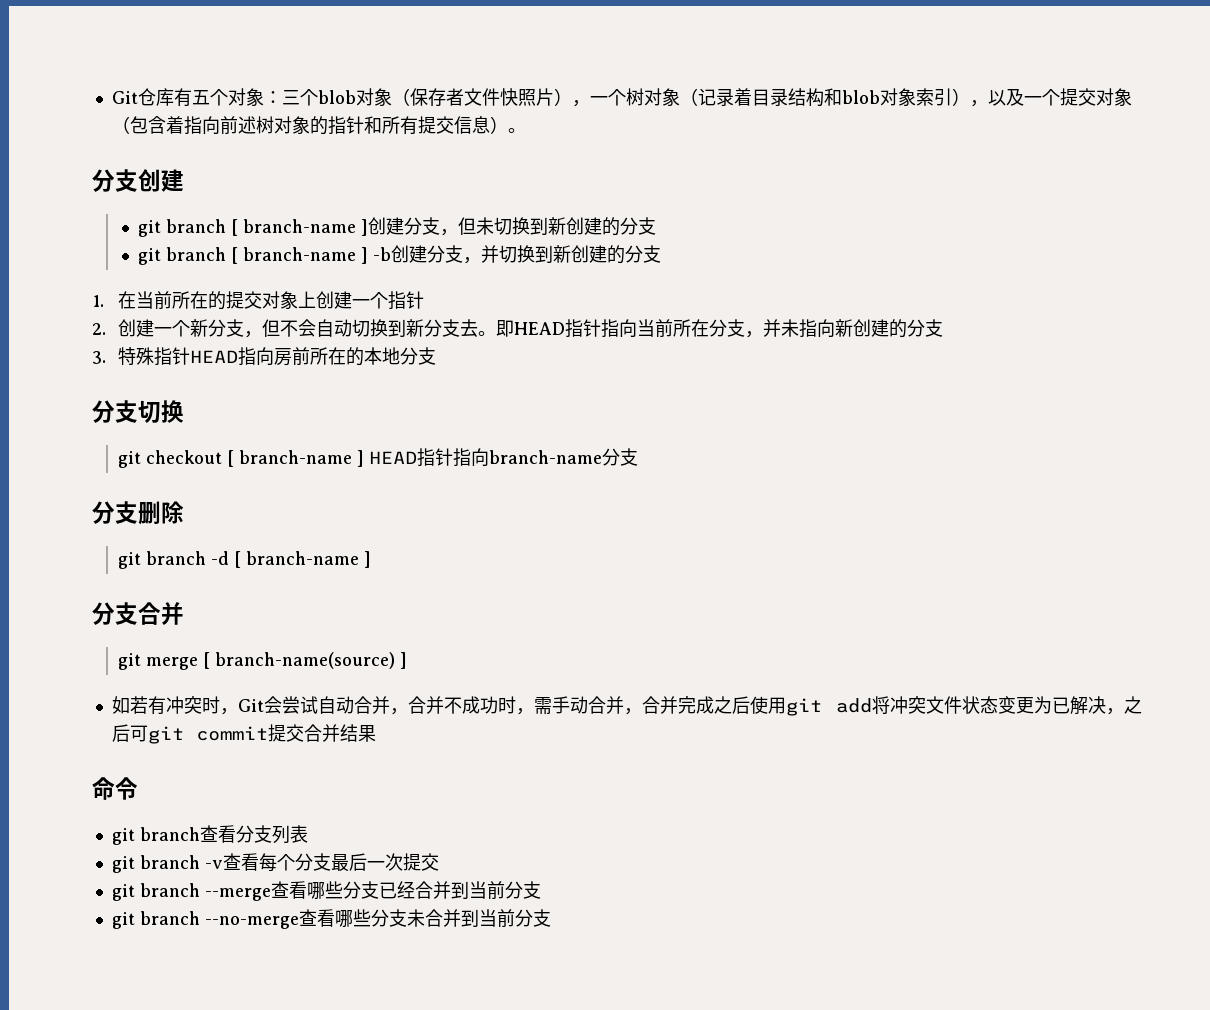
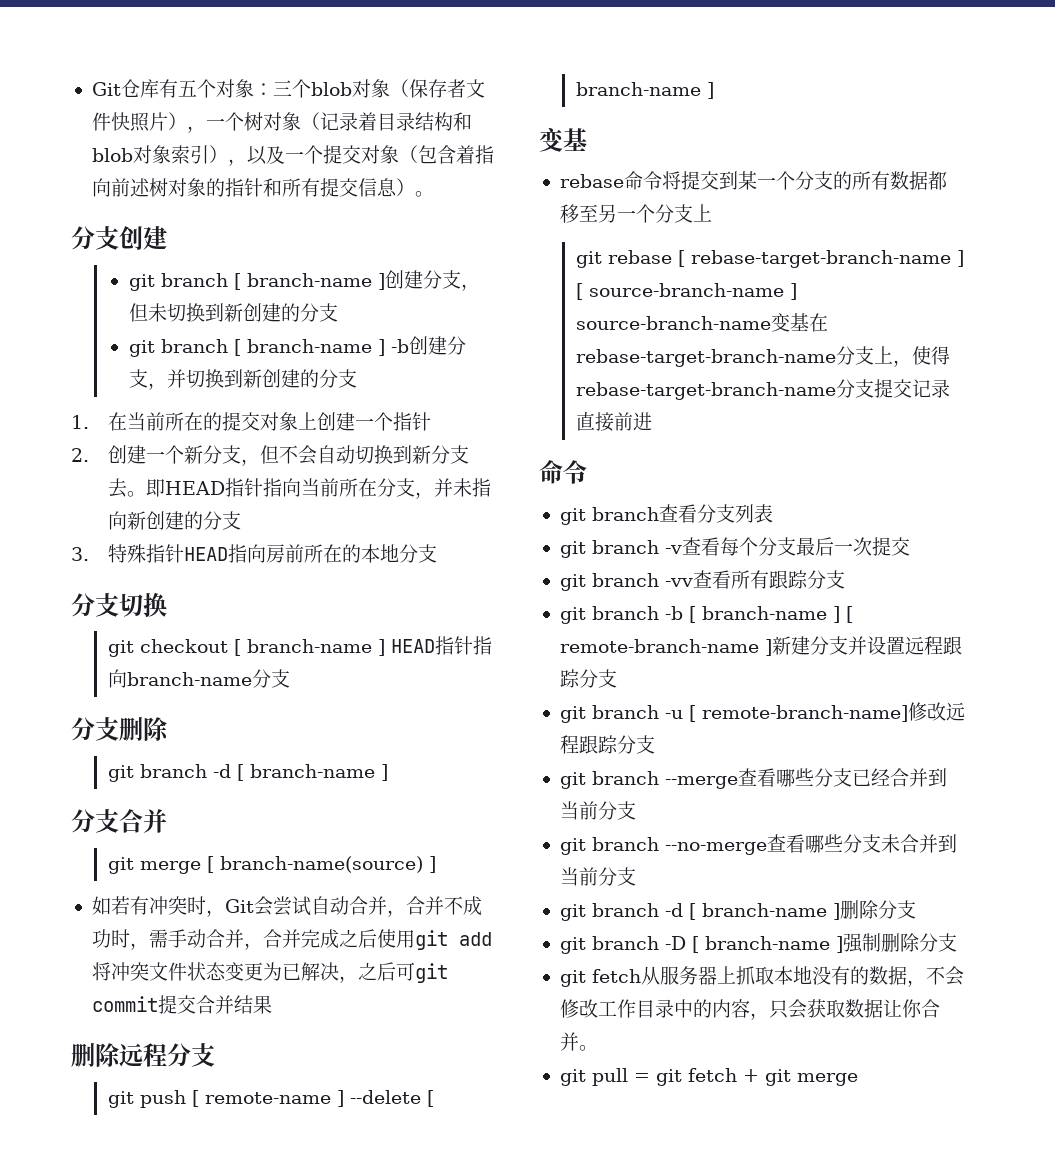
(376, 733) none -> [71,1043,215,1067] [107,1090,434,1108] [575,82,714,99] [539,127,587,152] [559,171,947,190] [559,204,712,223] [575,250,964,268] [575,283,797,300] [575,313,828,332] [575,346,950,367] [575,379,950,400] [575,412,652,432] // 删除远程分支 // git push [ remote-name ] --delete [ branch-name ] // 变基 // rebase命令将提交到某一个分支的所有数据都移至另一个分支上 // git rebase [ rebase-target-branch-name ] [ source-branch-name ] source-branch-name变基在rebase-target-branch-name分支上，使得rebase-target-branch-name分支提交记录直接前进
(439, 862) none -> [559,570,845,591] [559,606,853,624] [559,636,962,656] [559,669,617,688] [559,702,965,723] [559,735,655,754] // git branch -vv查看所有跟踪分支 // git branch -b [ branch-name ] [ remote-branch-name ]新建分支并设置远程跟踪分支 // git branch -u [ remote-branch-name]修改远程跟踪分支
(551, 918) none -> [559,900,916,921] [559,933,957,954] [559,966,964,987] [559,999,940,1020] [559,1032,598,1051] [559,1068,858,1086] // git branch -d [ branch-name ]删除分支 // git branch -D [ branch-name ]强制删除分支 // git fetch从服务器上抓取本地没有的数据，不会修改工作目录中的内容，只会获取数据让你合并。 // git pull = git fetch + git merge

